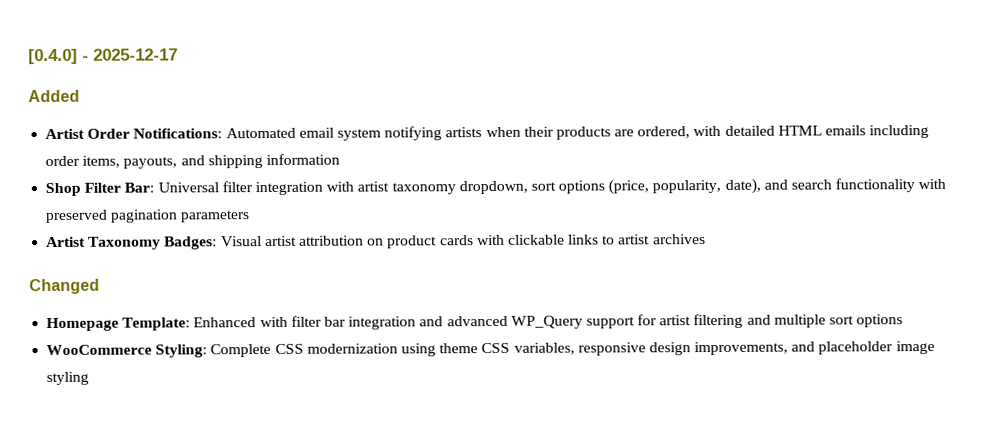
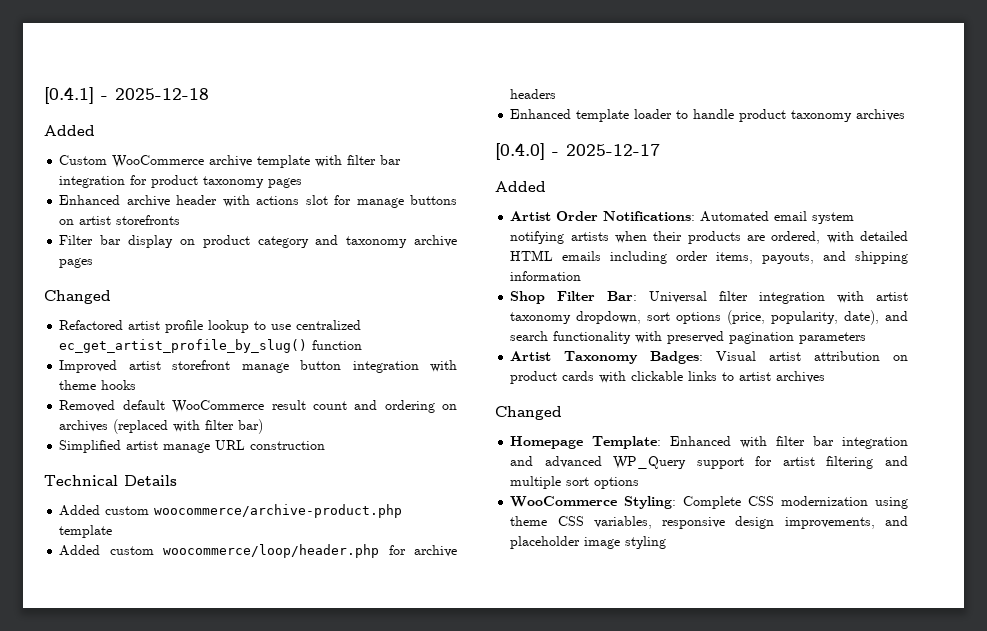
(28, 56) none -> [44,87,209,104] [44,125,95,136] [59,155,402,168] [59,175,303,188] [59,195,457,208] [59,215,181,225] [59,235,457,248] [59,258,94,268] [44,290,111,304] [59,320,362,333] [59,339,363,353] [59,360,457,373] [59,380,137,390] [59,400,457,413] [59,419,264,434] [59,440,326,453] [44,475,177,486] [59,504,403,518] [59,525,113,538] [59,544,457,558] [510,89,557,99] [510,109,906,122] [0.4.1] - 2025-12-18 // Added // Custom WooCommerce archive template with filter bar integration for product taxonomy pages // Enhanced archive header with actions slot for manage buttons on artist storefronts // Filter bar display on product category and taxonomy archive pages // Changed // Refactored artist profile lookup to use centralized ec_get_artist_profile_by_slug() function // Improved artist storefront manage button integration with theme hooks // Removed default WooCommerce result count and ordering on archives (replaced with filter bar) // Simplified artist manage URL construction // Technical Details // Added custom woocommerce/archive-product.php template // Added custom woocommerce/loop/header.php for archive headers // Enhanced template loader to handle product taxonomy archives //

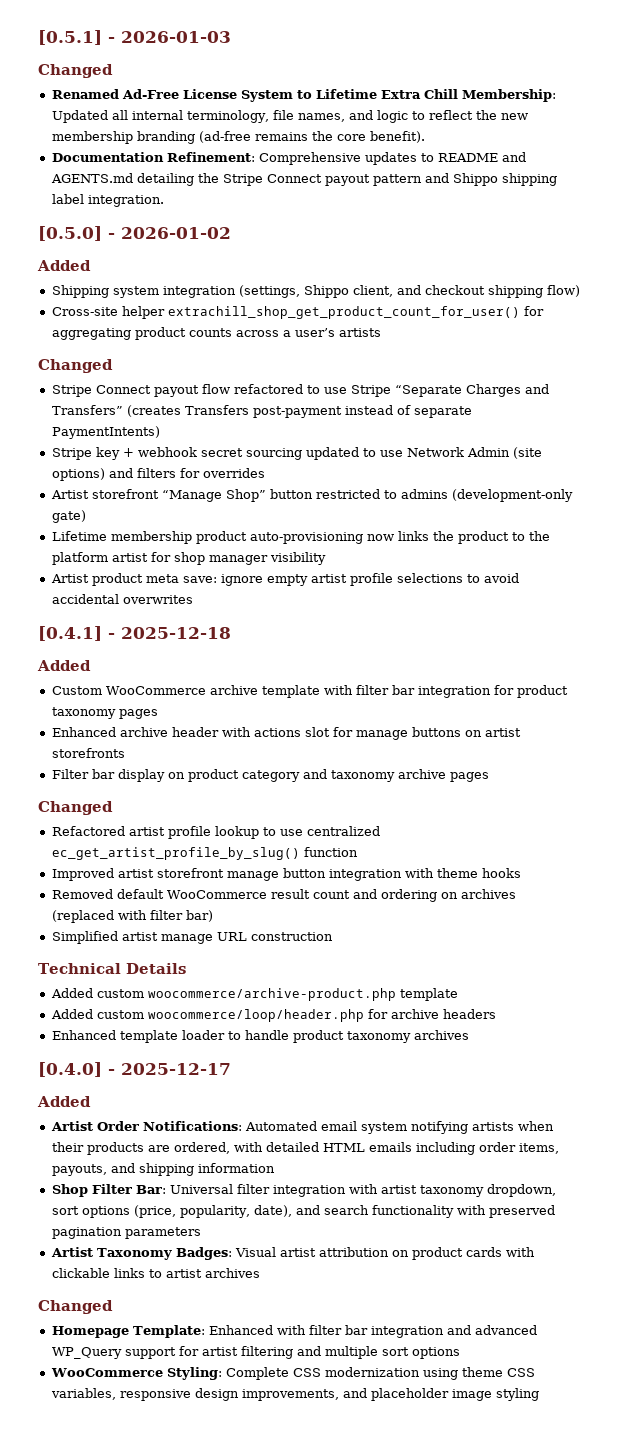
(44, 95) none -> [38,30,231,45] [38,64,113,78] [51,89,556,102] [51,110,528,123] [51,131,425,144] [51,152,526,165] [50,173,557,186] [51,194,164,207] [38,226,231,241] [37,260,91,271] [51,285,580,298] [51,306,544,319] [51,327,381,340] [38,359,113,373] [51,384,549,397] [51,405,472,418] [51,426,160,439] [51,447,542,460] [51,468,265,481] [50,489,573,502] [51,510,86,523] [51,531,550,544] [51,552,326,565] [50,573,519,586] [51,594,193,604] [0.5.1] - 2026-01-03 // Changed // Renamed Ad-Free License System to Lifetime Extra Chill Membership: Updated all internal terminology, file names, and logic to reflect the new membership branding (ad-free remains the core benefit). // Documentation Refinement: Comprehensive updates to README and AGENTS.md detailing the Stripe Connect payout pattern and Shippo shipping label integration. // [0.5.0] - 2026-01-02 // Added // Shipping system integration (settings, Shippo client, and checkout shipping flow) // Cross-site helper extrachill_shop_get_product_count_for_user() for aggregating product counts across a user’s artists // Changed // Stripe Connect payout flow refactored to use Stripe “Separate Charges and Transfers” (creates Transfers post-payment instead of separate PaymentIntents) // Stripe key + webhook secret sourcing updated to use Network Admin (site options) and filters for overrides // Artist storefront “Manage Shop” button restricted to admins (development-only gate) // Lifetime membership product auto-provisioning now links the product to the platform artist for shop manager visibility // Artist product meta save: ignore empty artist profile selections to avoid accidental overwrites //

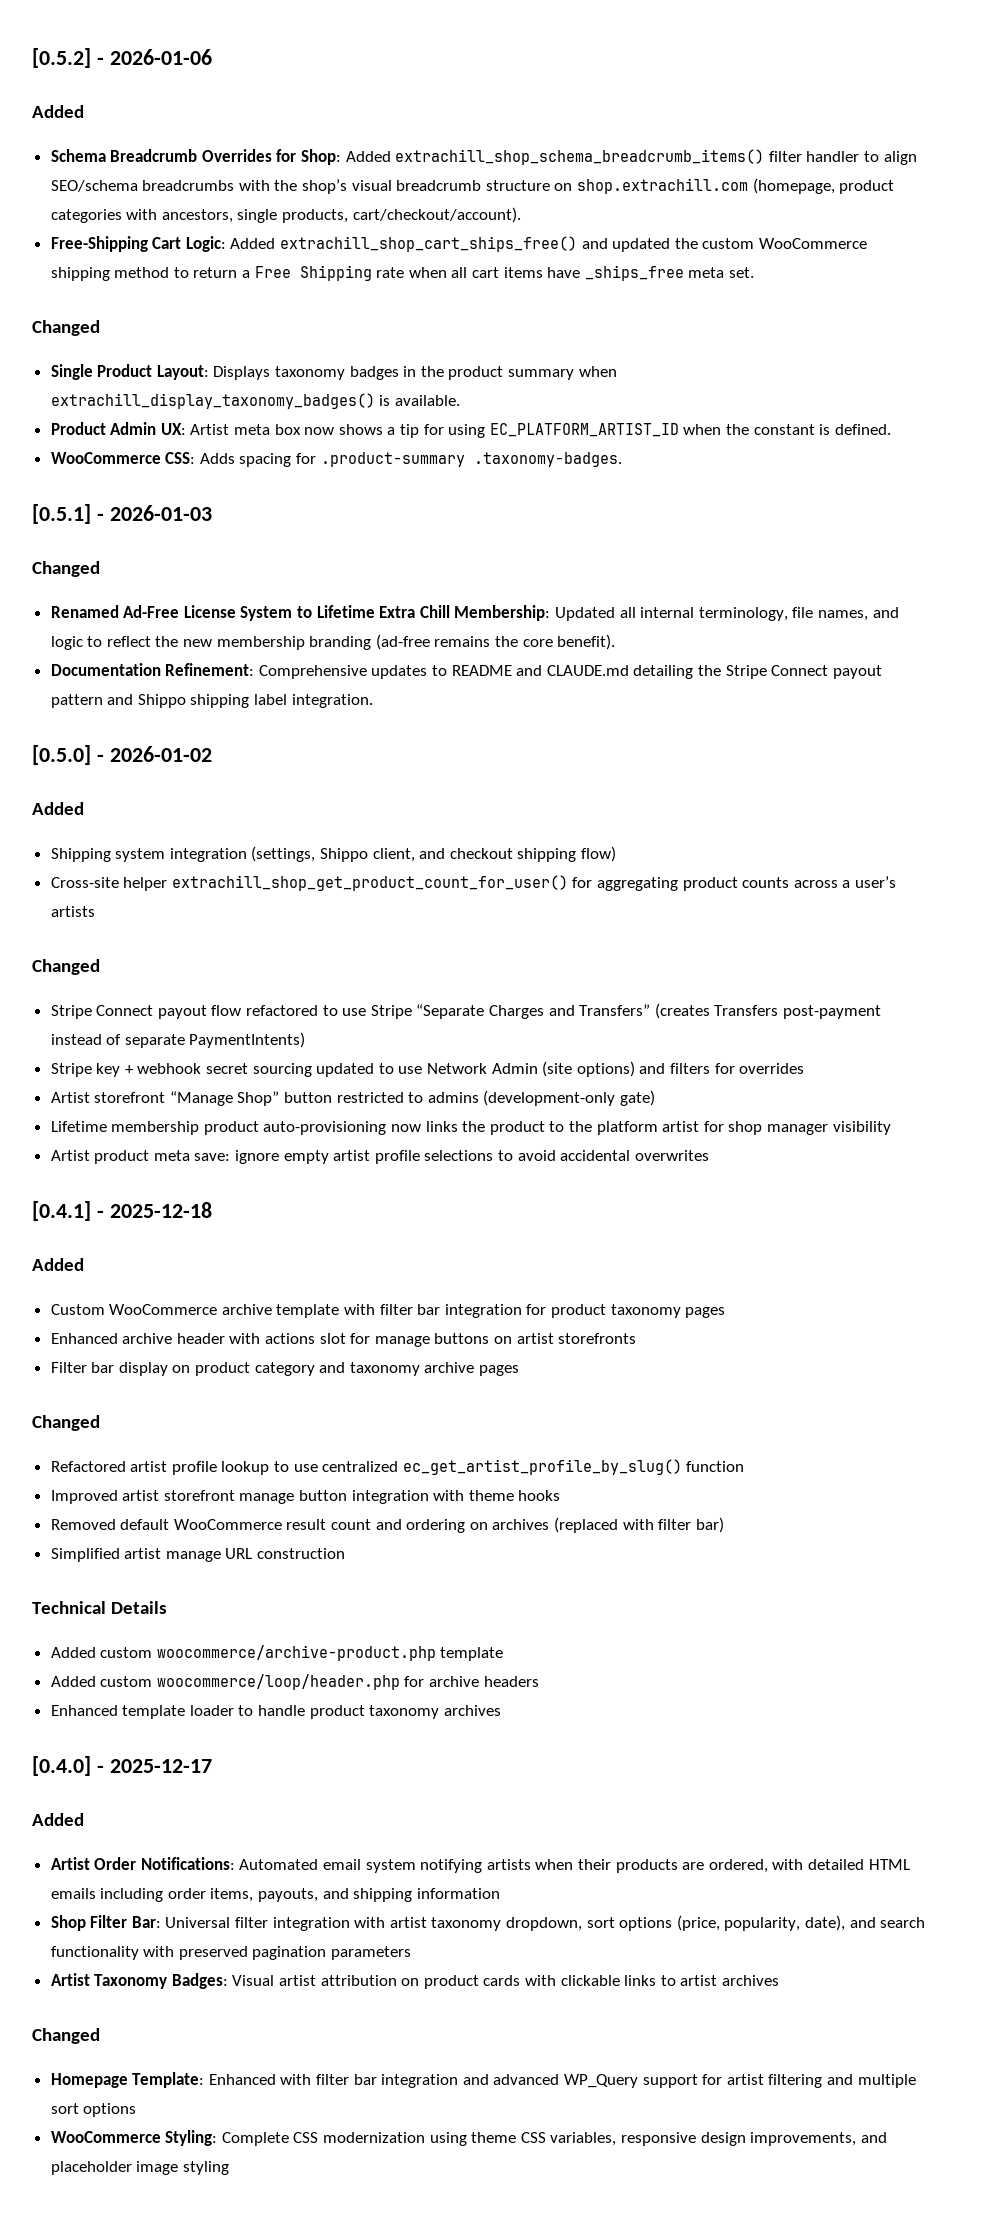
(38, 37) none -> [32,48,212,68] [32,105,84,118] [50,149,917,165] [50,178,895,194] [50,207,521,223] [50,236,868,252] [50,265,754,281] [32,320,100,336] [50,364,617,380] [50,393,460,409] [50,422,891,438] [50,452,622,467] [0.5.2] - 2026-01-06 // Added // Schema Breadcrumb Overrides for Shop: Added extrachill_shop_schema_breadcrumb_items() filter handler to align SEO/schema breadcrumbs with the shop’s visual breadcrumb structure on shop.extrachill.com (homepage, product categories with ancestors, single products, cart/checkout/account). // Free-Shipping Cart Logic: Added extrachill_shop_cart_ships_free() and updated the custom WooCommerce shipping method to return a Free Shipping rate when all cart items have _ships_free meta set. // Changed // Single Product Layout: Displays taxonomy badges in the product summary when extrachill_display_taxonomy_badges() is available. // Product Admin UX: Artist meta box now shows a tip for using EC_PLATFORM_ARTIST_ID when the constant is defined. // WooCommerce CSS: Adds spacing for .product-summary .taxonomy-badges. //
[50,173,133,183] AGENTS.md -> [546,665,629,676] CLAUDE.md

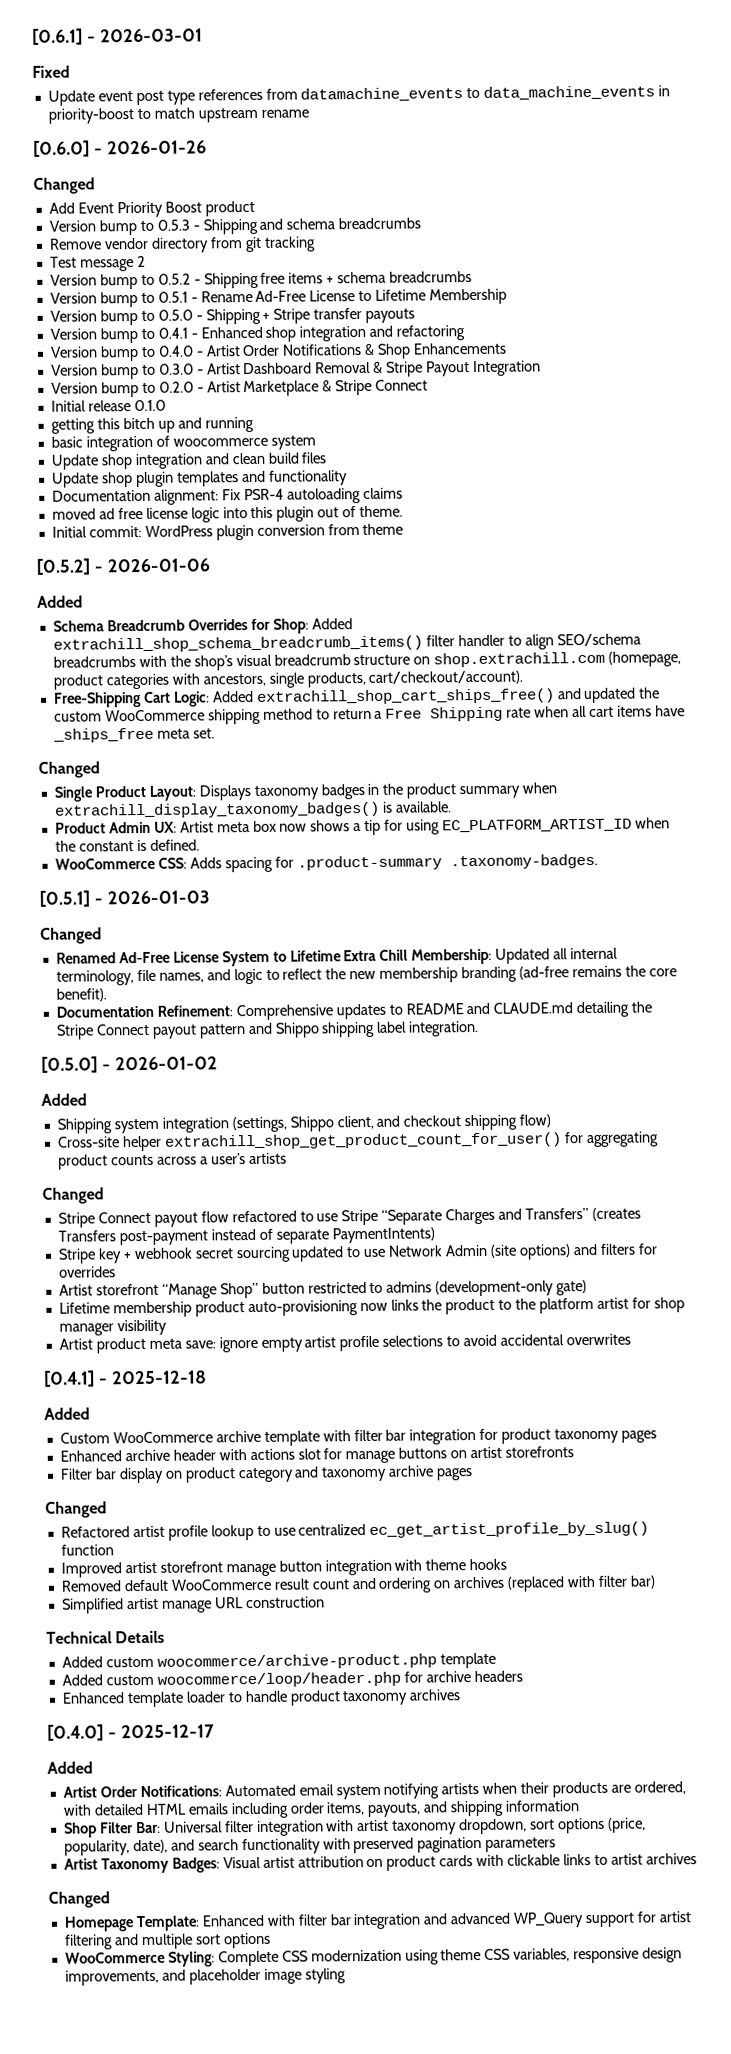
(32, 58) none -> [32,28,203,46] [32,65,70,78] [47,85,671,106] [47,107,309,124] [33,140,207,158] [33,177,95,194] [48,200,255,218] [48,217,422,236] [48,236,316,253] [49,255,146,272] [49,271,473,290] [49,288,508,308] [49,307,416,326] [49,325,466,344] [49,342,508,362] [50,360,542,380] [50,379,429,398] [50,399,166,412] [50,416,254,434] [50,435,316,452] [50,452,327,470] [51,470,348,488] [51,487,403,505] [51,505,404,523] [51,523,404,541] [0.6.1] - 2026-03-01 // Fixed // Update event post type references from datamachine_events to data_machine_events in priority-boost to match upstream rename // [0.6.0] - 2026-01-26 // Changed // Add Event Priority Boost product // Version bump to 0.5.3 - Shipping and schema breadcrumbs // Remove vendor directory from git tracking // Test message 2 // Version bump to 0.5.2 - Shipping free items + schema breadcrumbs // Version bump to 0.5.1 - Rename Ad-Free License to Lifetime Membership // Version bump to 0.5.0 - Shipping + Stripe transfer payouts // Version bump to 0.4.1 - Enhanced shop integration and refactoring // Version bump to 0.4.0 - Artist Order Notifications & Shop Enhancements // Version bump to 0.3.0 - Artist Dashboard Removal & Stripe Payout Integration // Version bump to 0.2.0 - Artist Marketplace & Stripe Connect // Initial release 0.1.0 // getting this bitch up and running // basic integration of woocommerce system // Update shop integration and clean build files // Update shop plugin templates and functionality // Documentation alignment: Fix PSR-4 autoloading claims // moved ad free license logic into this plugin out of theme. // Initial commit: WordPress plugin conversion from theme //

